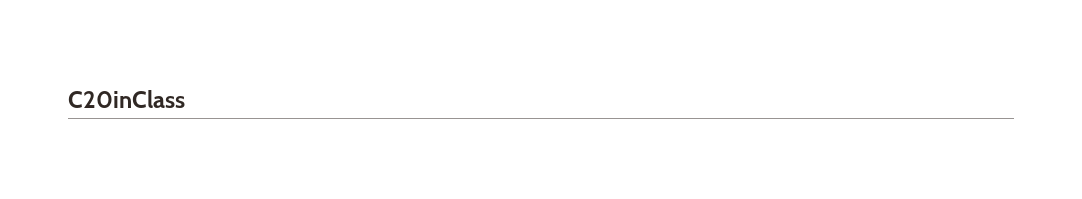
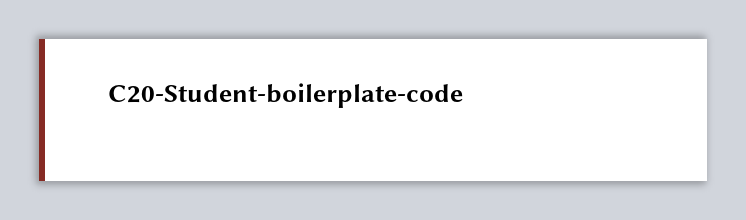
[68,90,185,108] C20inClass -> [108,83,463,108] C20-Student-boilerplate-code

